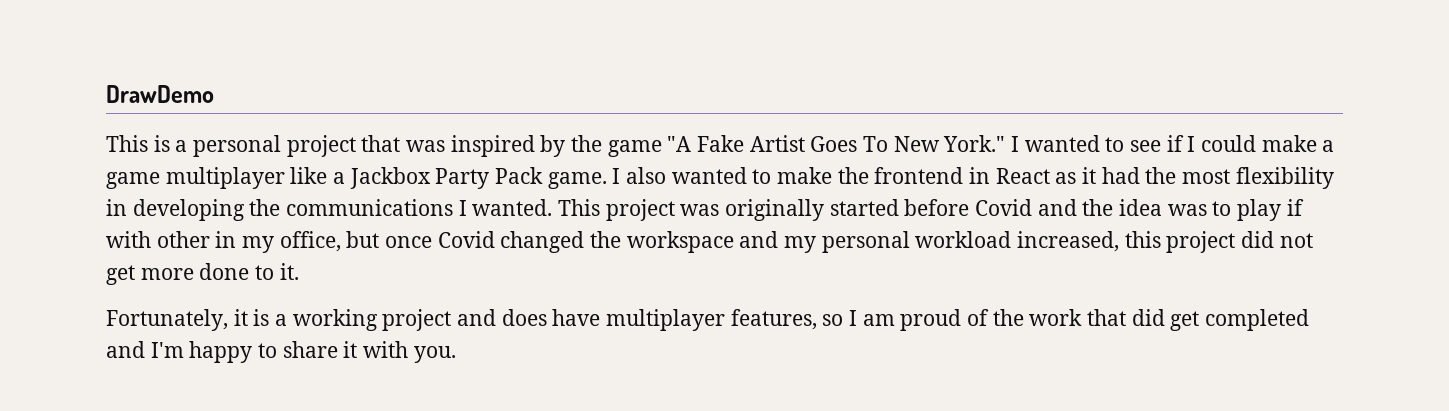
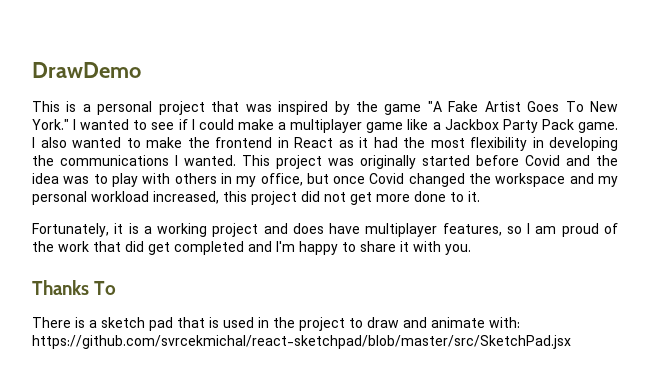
[106,167,285,189] game multiplayer -> [290,119,404,133] multiplayer game
[1286,199,1304,216] [106,231,210,248] if with other -> [142,173,217,184] with others
(456, 354) none -> [32,280,117,295] [32,317,520,331] [32,335,571,349] // Thanks To // There is a sketch pad that is used in the project to draw and animate with: https://github.com/svrcekmichal/react-sketchpad/blob/master/src/SketchPad.jsx

